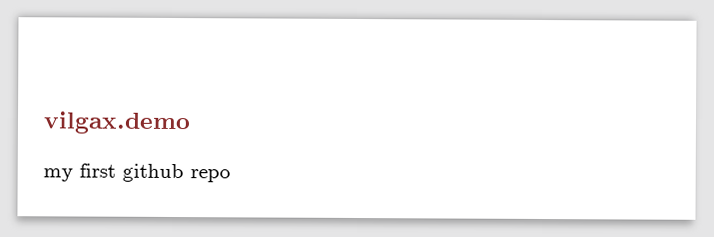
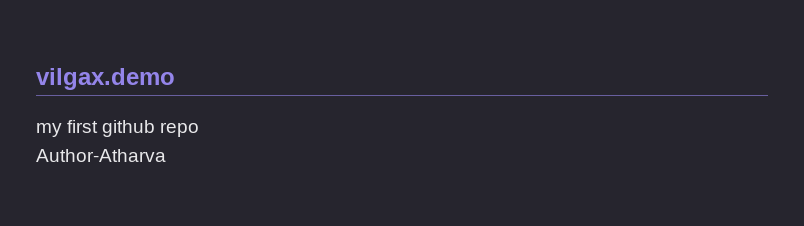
(231, 176) none -> [36,149,166,162] // Author-Atharva

